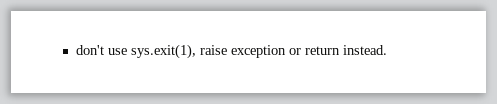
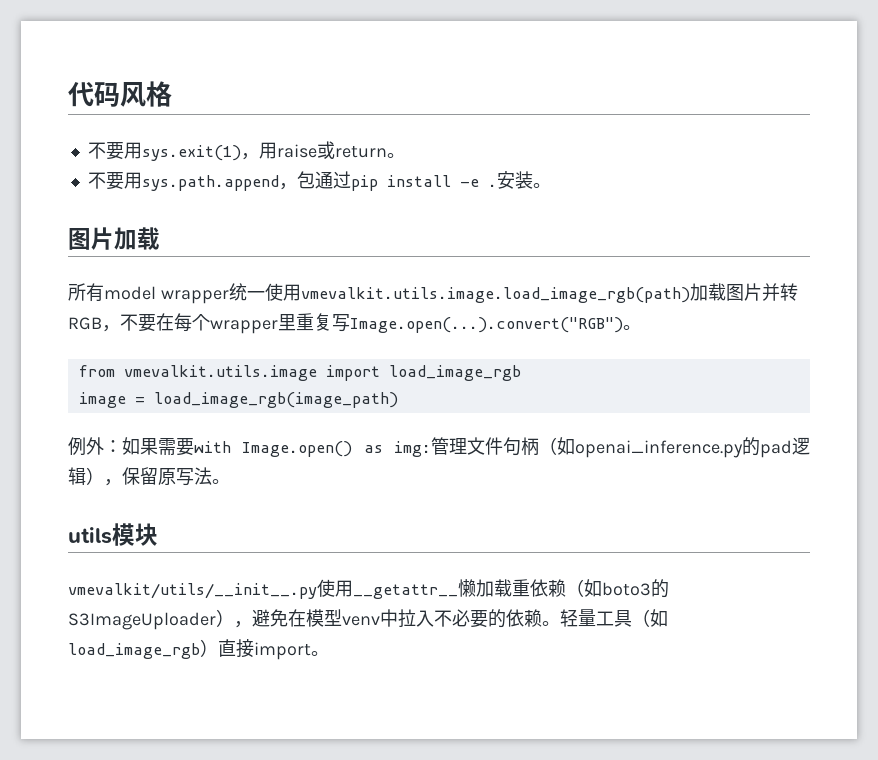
[75,44,387,59] don't use sys.exit(1), raise exception or return instead. -> [68,81,172,107] [87,141,405,161] [87,171,551,191] [68,227,160,250] [68,283,798,304] [68,313,641,334] [78,365,521,381] [78,392,398,408] [68,437,810,458] [68,467,230,486] [68,523,158,546] [68,579,669,599] [68,609,668,630] [68,639,329,660] 代码风格 // 不要用sys.exit(1)，用raise或return。 // 不要用sys.path.append，包通过pip install -e .安装。 // 图片加载 // 所有model wrapper统一使用vmevalkit.utils.image.load_image_rgb(path)加载图片并转RGB，不要在每个wrapper里重复写Image.open(...).convert("RGB")。 // from vmevalkit.utils.image import load_image_rgb // image = load_image_rgb(image_path) // 例外：如果需要with Image.open() as img:管理文件句柄（如openai_inference.py的pad逻辑），保留原写法。 // utils模块 // vmevalkit/utils/__init__.py使用__getattr__懒加载重依赖（如boto3的S3ImageUploader），避免在模型venv中拉入不必要的依赖。轻量工具（如load_image_rgb）直接import。

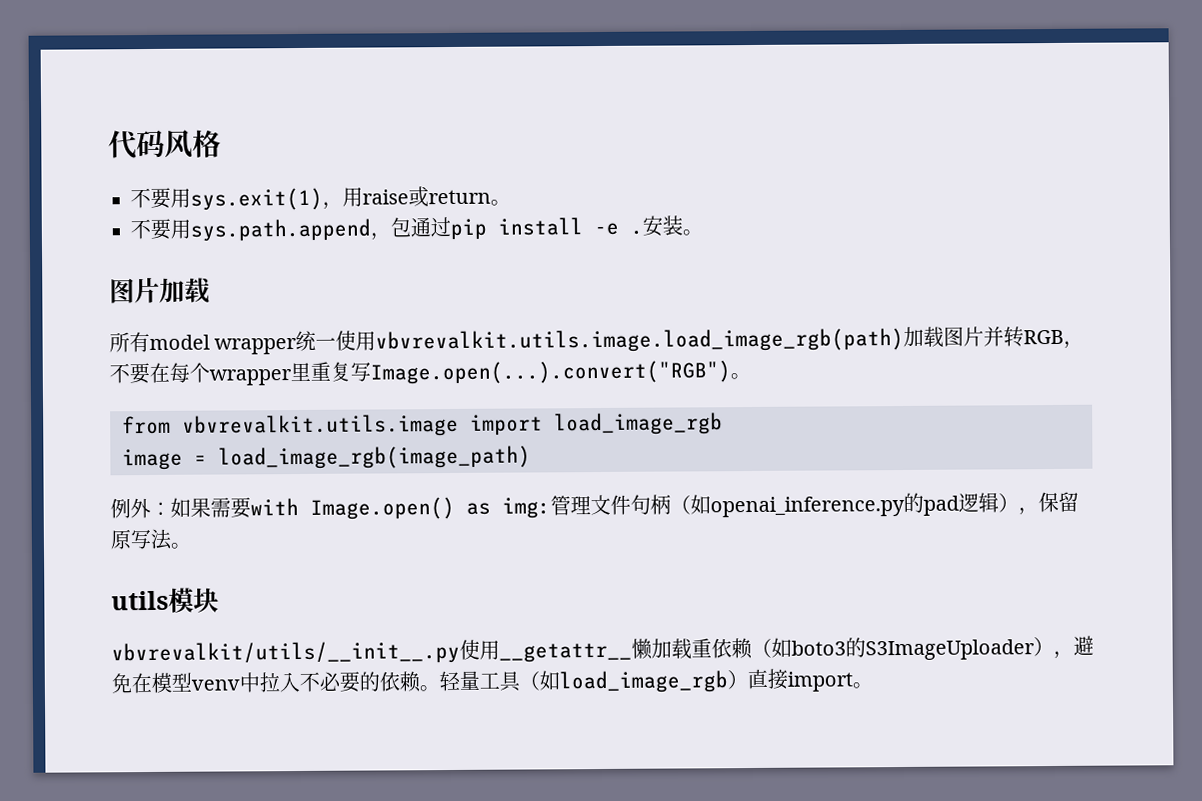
[300,287,690,303] vmevalkit.utils.image.load_image_rgb(path) -> [375,327,905,354] vbvrevalkit.utils.image.load_image_rgb(path)
[123,365,317,381] vmevalkit.utils.image -> [182,413,459,438] vbvrevalkit.utils.image
[68,583,317,599] vmevalkit/utils/__init__.py -> [111,640,460,666] vbvrevalkit/utils/__init__.py

